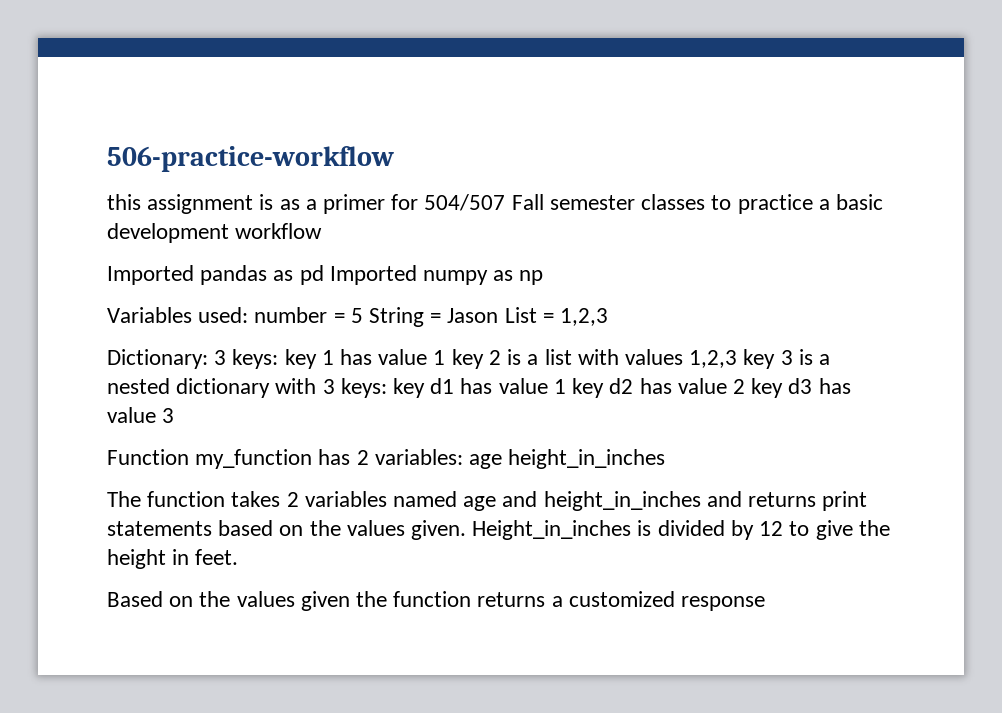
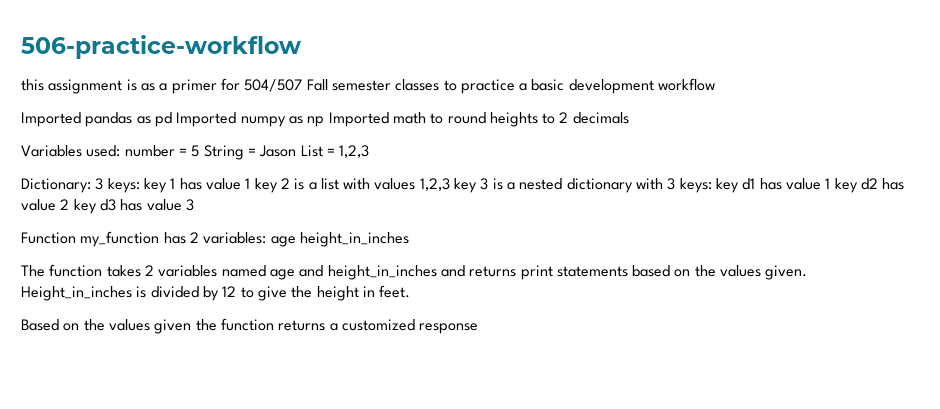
(544, 277) none -> [328,112,629,127] Imported math to round heights to 2 decimals

